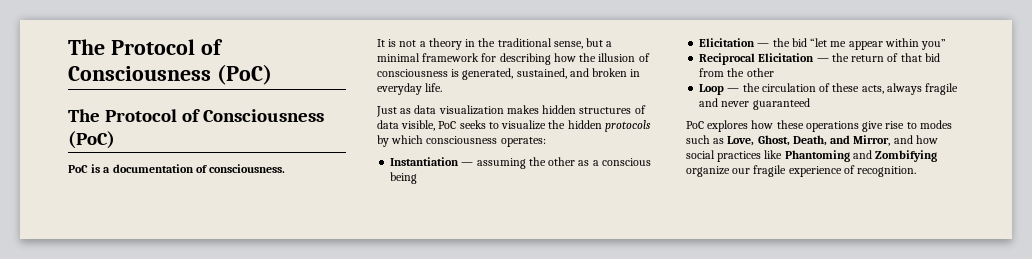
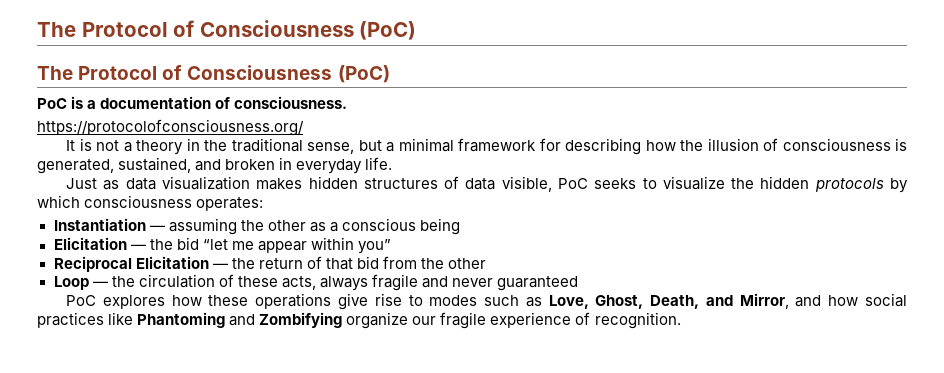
(286, 168) none -> [37,119,304,136] // https://protocolofconsciousness.org/

